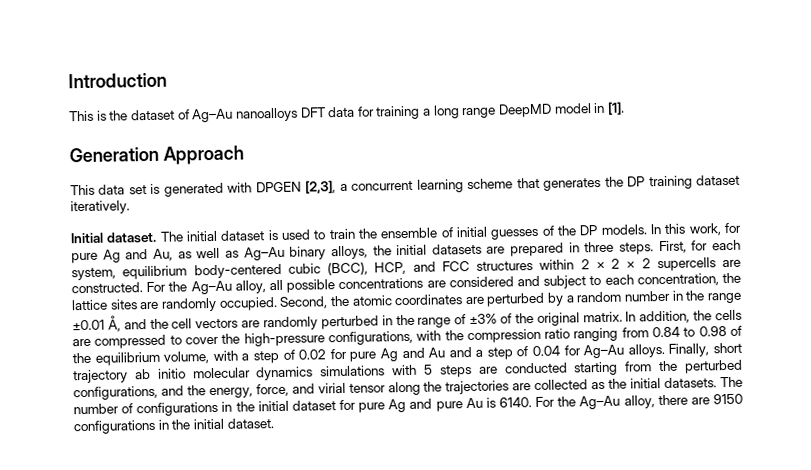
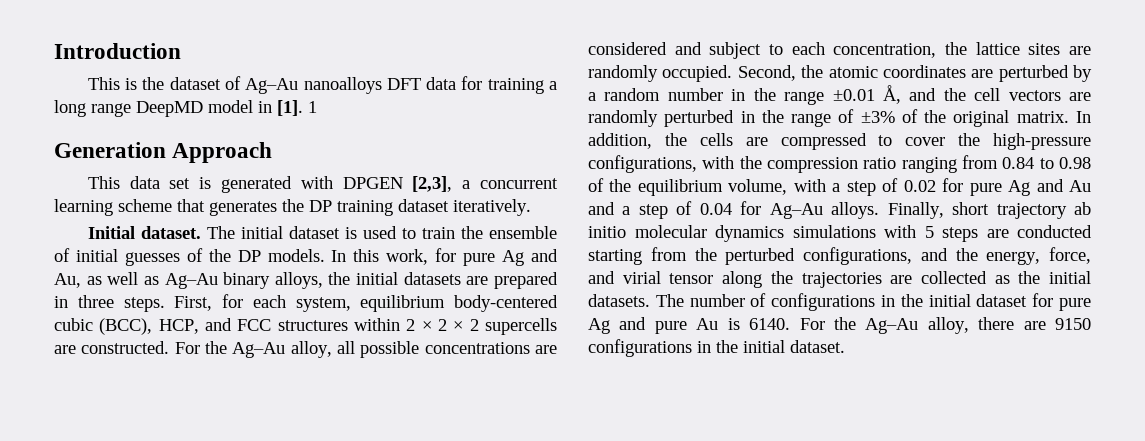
(625, 108) none -> [308,101,317,113] 1

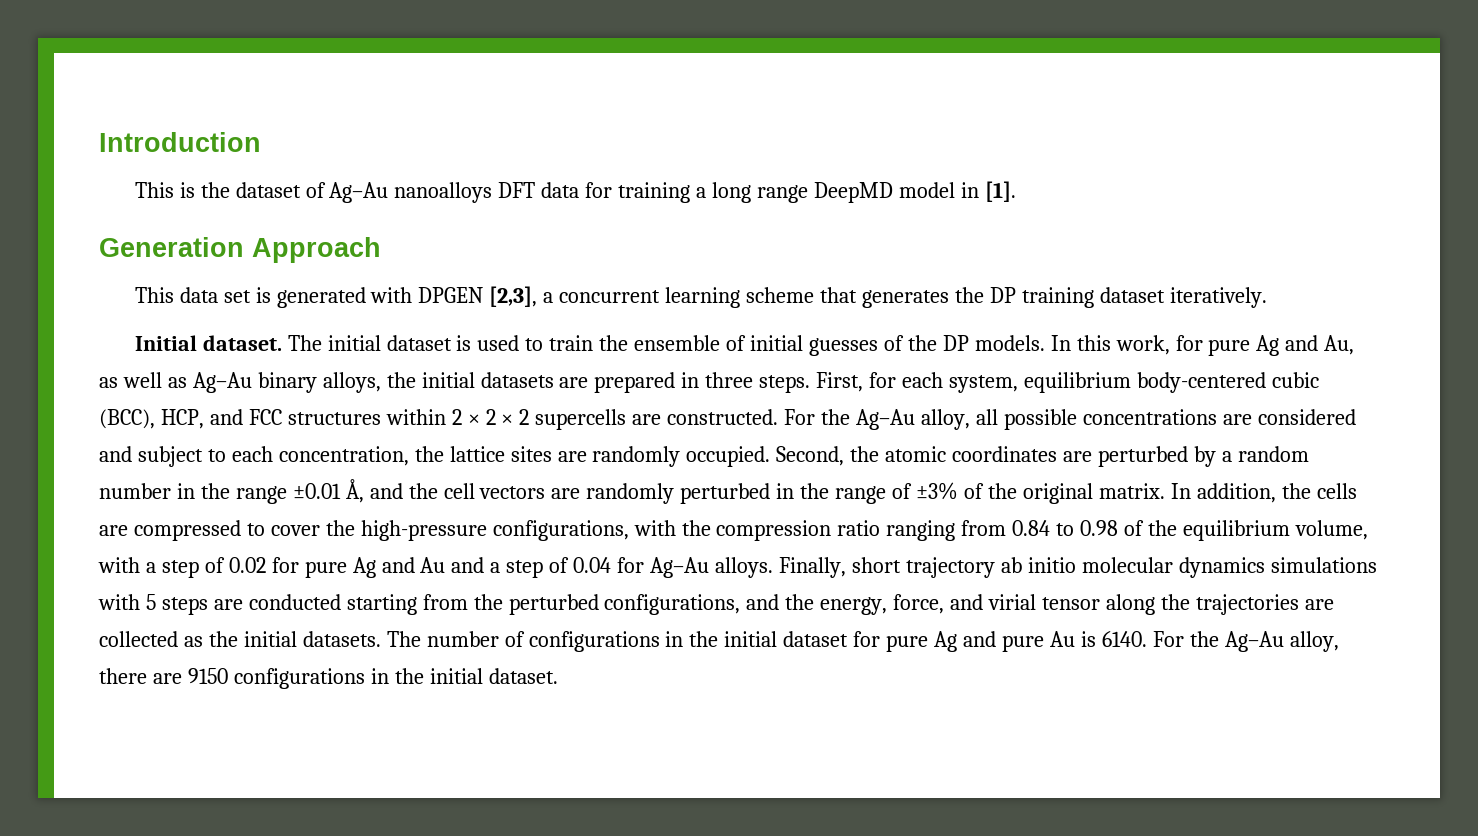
[308,101,317,113] 1 -> (1016, 191) none

